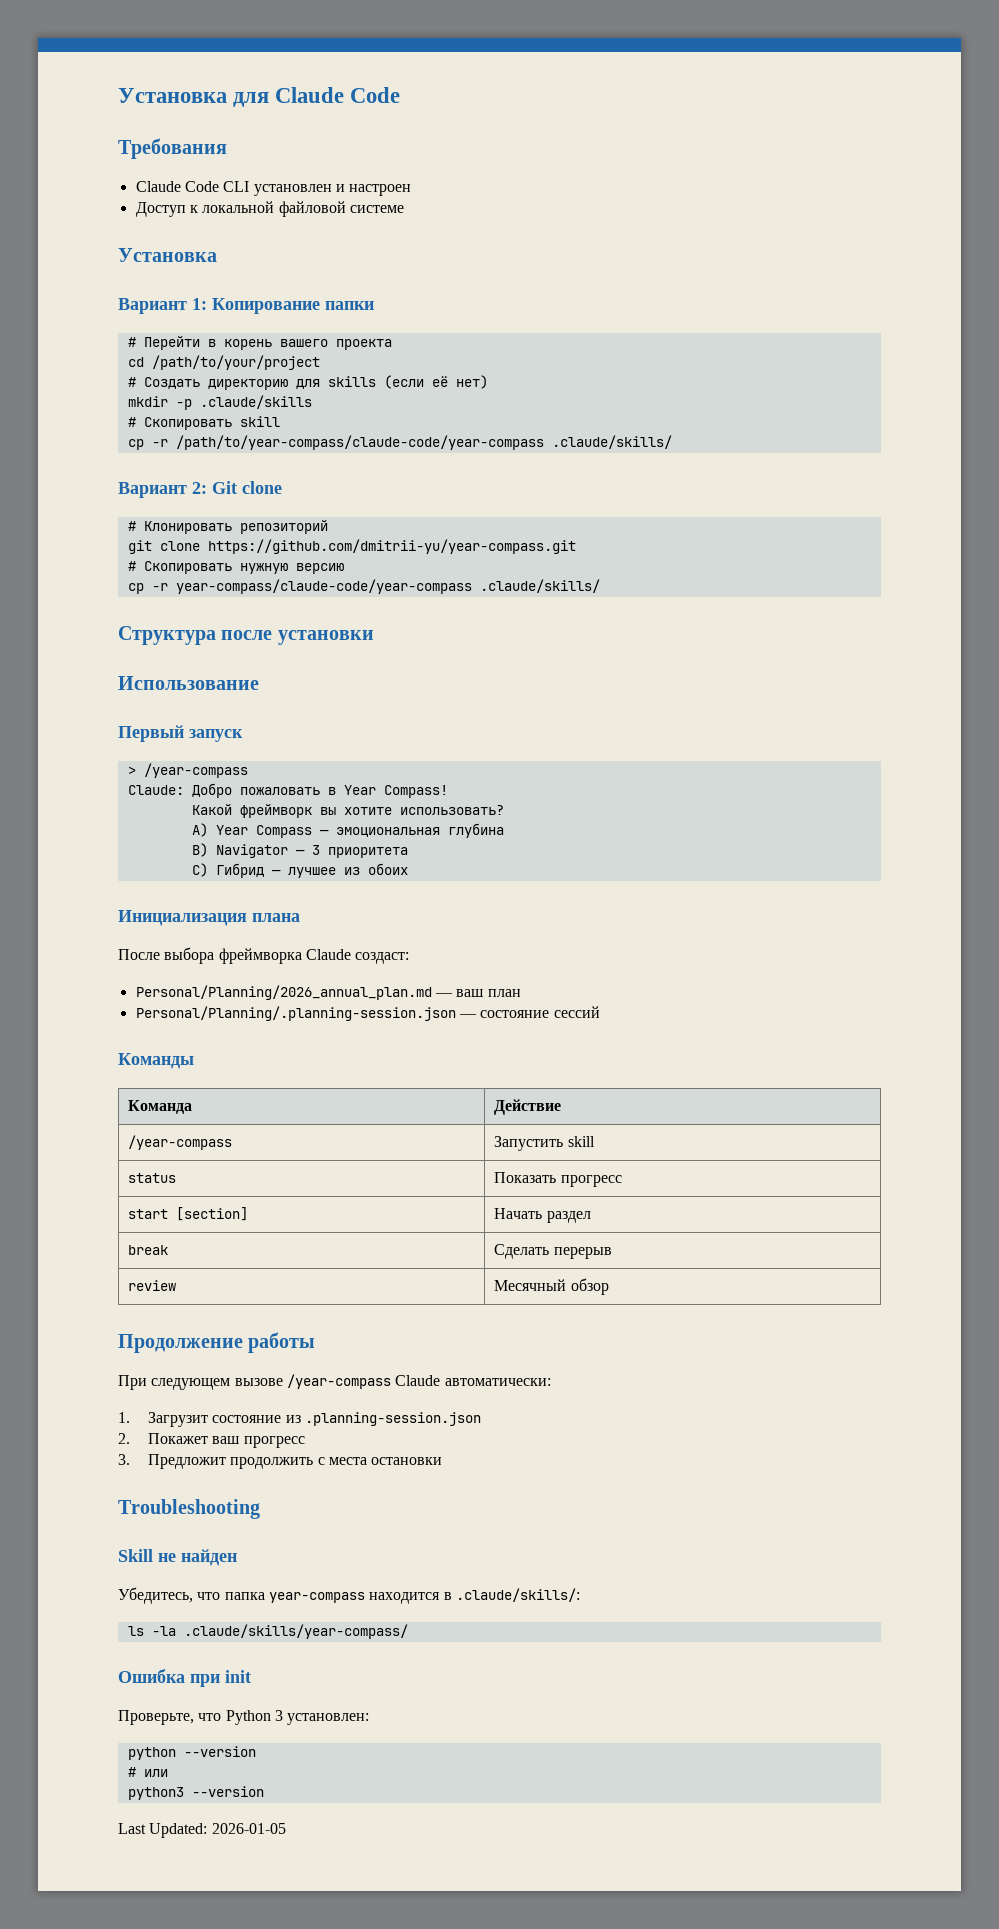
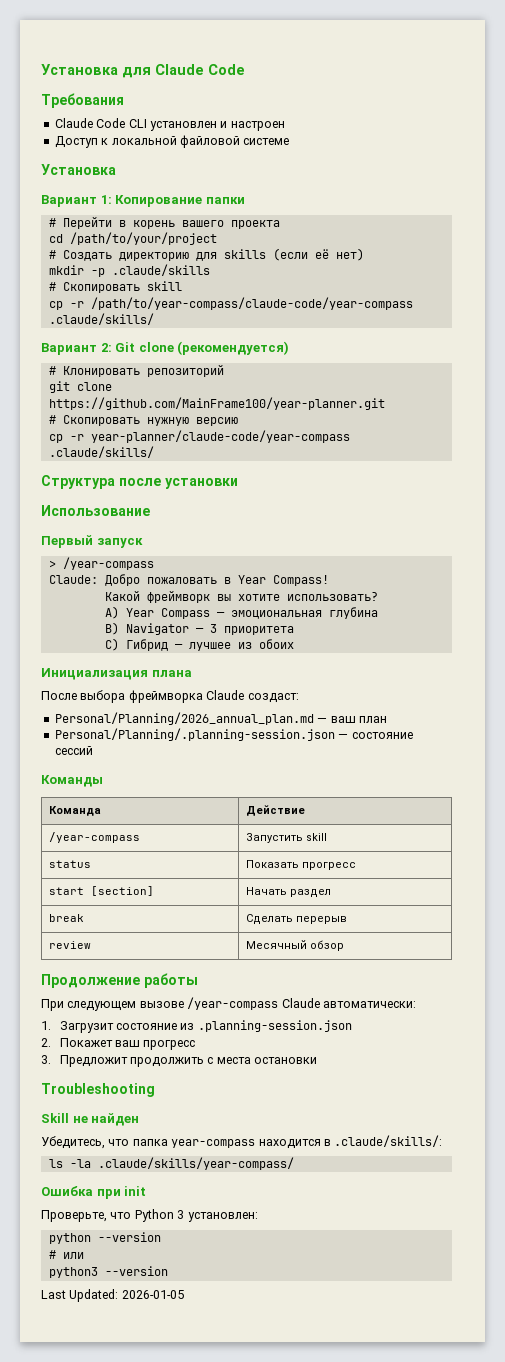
(282, 487) none -> [177,341,290,355] (рекомендуется)
[207,539,576,554] https://github.com/dmitrii-yu/year-compass.git -> [48,397,385,410] https://github.com/MainFrame100/year-planner.git
[175,579,472,594] year-compass/claude-code/year-compass -> [90,430,350,443] year-planner/claude-code/year-compass

